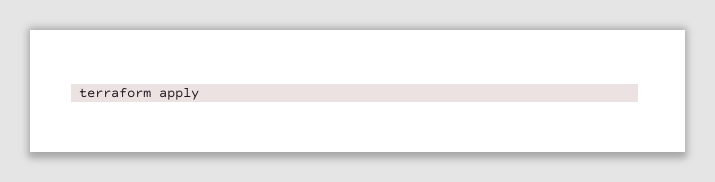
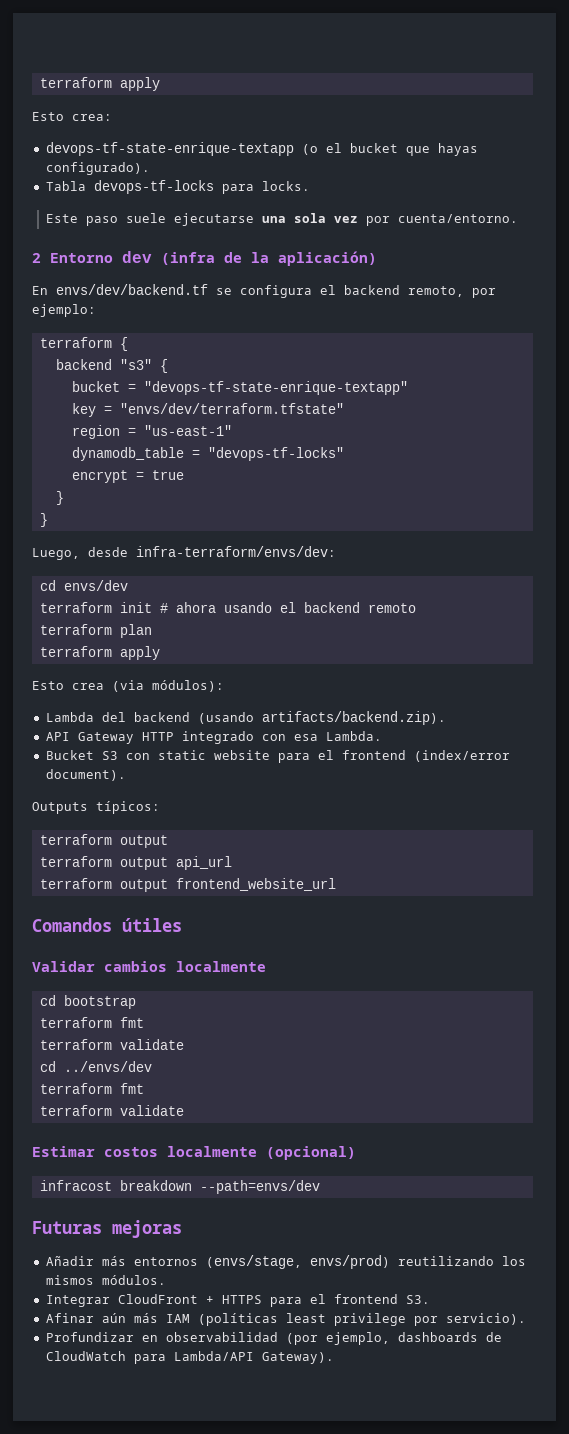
[78,88,199,100] terraform apply -> [39,77,160,91] [32,112,112,121] [45,142,478,156] [45,162,150,175] [45,180,310,194] [45,213,518,226] [32,251,377,266] [32,284,496,298] [32,304,96,317] [39,337,128,351] [55,359,168,373] [71,381,408,395] [71,403,344,417] [71,425,232,439] [71,447,344,461] [71,470,184,483] [55,491,64,505] [39,513,48,527] [32,546,336,560] [39,580,128,591] [39,602,416,613] [39,624,152,638] [39,646,160,660] [32,680,224,692] [45,711,446,725] [45,731,382,744] [45,750,510,763] [45,769,126,781] [32,801,160,814] [39,834,168,848] [39,856,232,870] [39,878,336,892] [32,918,182,932] [32,961,266,972] [39,995,136,1009] [39,1017,144,1028] [39,1039,184,1050] [39,1061,152,1072] [39,1083,144,1094] [39,1105,184,1116] [32,1146,356,1160] [39,1180,320,1194] [32,1220,182,1238] [45,1255,526,1269] [45,1275,166,1285] [45,1294,430,1307] [45,1313,526,1326] [45,1332,502,1345] [45,1351,334,1364] terraform apply // Esto crea: // devops-tf-state-enrique-textapp (o el bucket que hayas configurado). // Tabla devops-tf-locks para locks. // Este paso suele ejecutarse una sola vez por cuenta/entorno. // 2 Entorno dev (infra de la aplicación) // En envs/dev/backend.tf se configura el backend remoto, por ejemplo: // terraform { // backend "s3" { // bucket = "devops-tf-state-enrique-textapp" // key = "envs/dev/terraform.tfstate" // region = "us-east-1" // dynamodb_table = "devops-tf-locks" // encrypt = true // } // } // Luego, desde infra-terraform/envs/dev: // cd envs/dev // terraform init # ahora usando el backend remoto // terraform plan // terraform apply // Esto crea (via módulos): // Lambda del backend (usando artifacts/backend.zip). // API Gateway HTTP integrado con esa Lambda. // Bucket S3 con static website para el frontend (index/error document). // Outputs típicos: // terraform output // terraform output api_url // terraform output frontend_website_url // Comandos útiles // Validar cambios localmente // cd bootstrap // terraform fmt // terraform validate // cd ../envs/dev // terraform fmt // terraform validate // Estimar costos localmente (opcional) // infracost breakdown --path=envs/dev // Futuras mejoras // Añadir más entornos (envs/stage, envs/prod) reutilizando los mismos módulos. // Integrar CloudFront + HTTPS para el frontend S3. // Afinar aún más IAM (políticas least privilege por servicio). // Profundizar en observabilidad (por ejemplo, dashboards de CloudWatch para Lambda/API Gateway).

